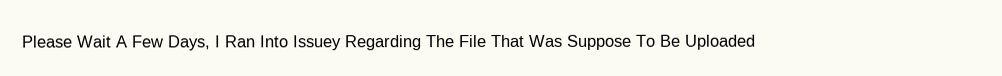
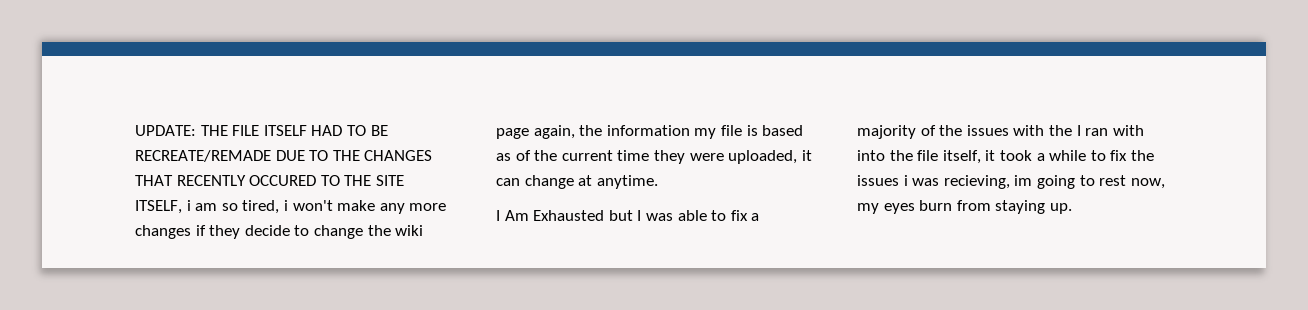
[21,34,756,51] Please Wait A Few Days, I Ran Into Issuey Regarding The File That Was Suppose To Be Uploaded -> [135,125,388,136] [135,150,433,162] [135,175,404,186] [135,200,447,214] [135,225,424,239] [496,125,804,139] [496,150,812,164] [496,175,658,189] [496,210,760,221] [857,125,1144,139] [857,150,1154,164] [857,175,1165,189] [857,200,1072,214] UPDATE: THE FILE ITSELF HAD TO BE RECREATE/REMADE DUE TO THE CHANGES THAT RECENTLY OCCURED TO THE SITE ITSELF, i am so tired, i won't make any more changes if they decide to change the wiki page again, the information my file is based as of the current time they were uploaded, it can change at anytime. // I Am Exhausted but I was able to fix a majority of the issues with the I ran with into the file itself, it took a while to fix the issues i was recieving, im going to rest now, my eyes burn from staying up.

